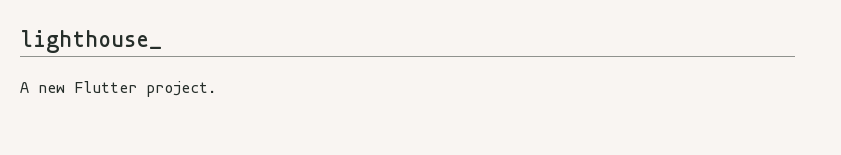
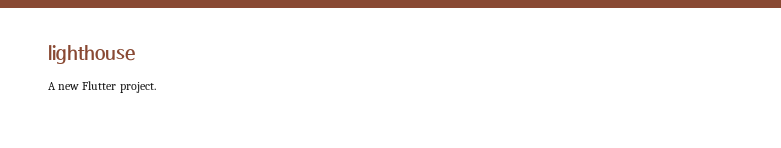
[20,30,162,53] lighthouse_ -> [48,45,135,64] lighthouse

